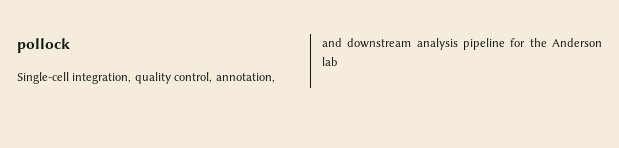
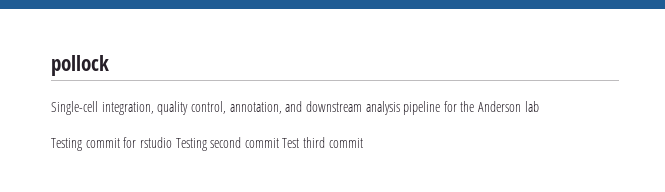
(337, 61) none -> [51,137,363,151] // Testing commit for rstudio Testing second commit Test third commit

